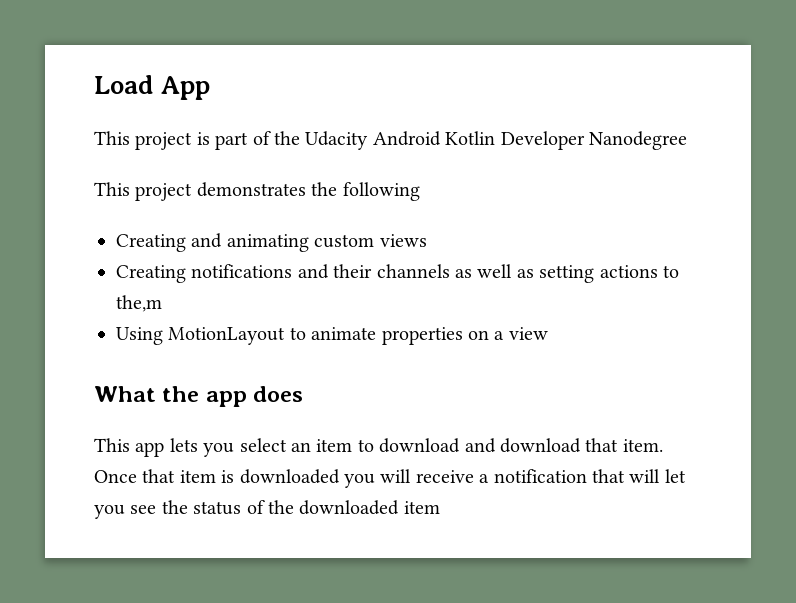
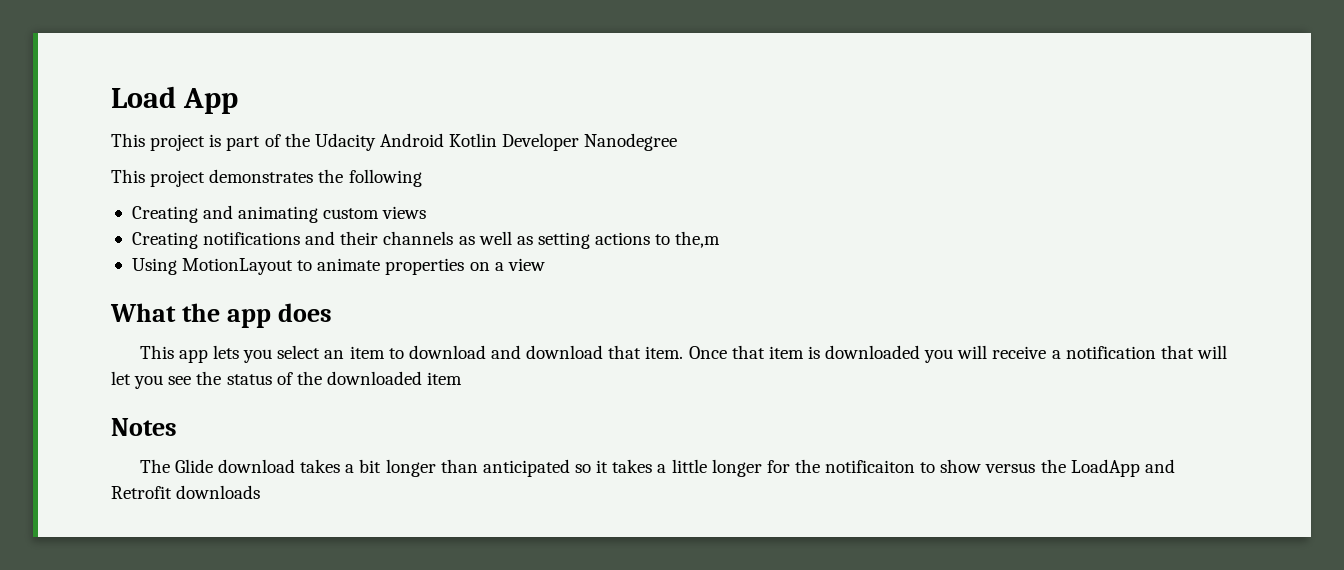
(440, 507) none -> [111,418,177,436] [139,459,1175,477] [111,485,261,499] // Notes // The Glide download takes a bit longer than anticipated so it takes a little longer for the notificaiton to show versus the LoadApp and Retrofit downloads

